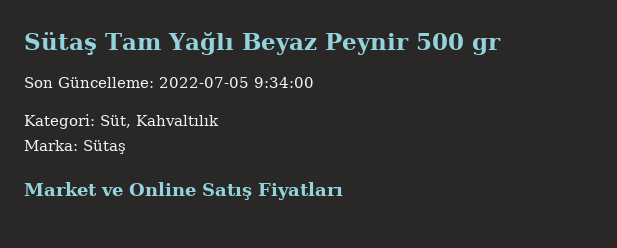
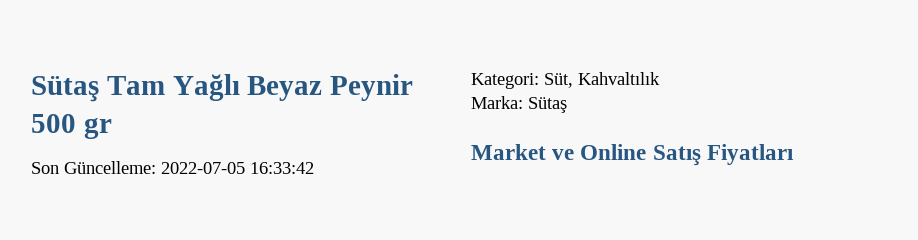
[254,77,314,88] 9:34:00 -> [250,162,314,174] 16:33:42

